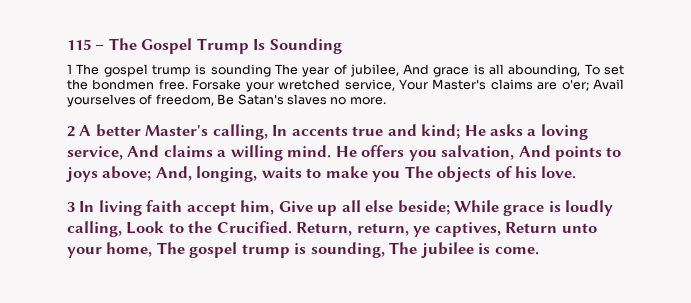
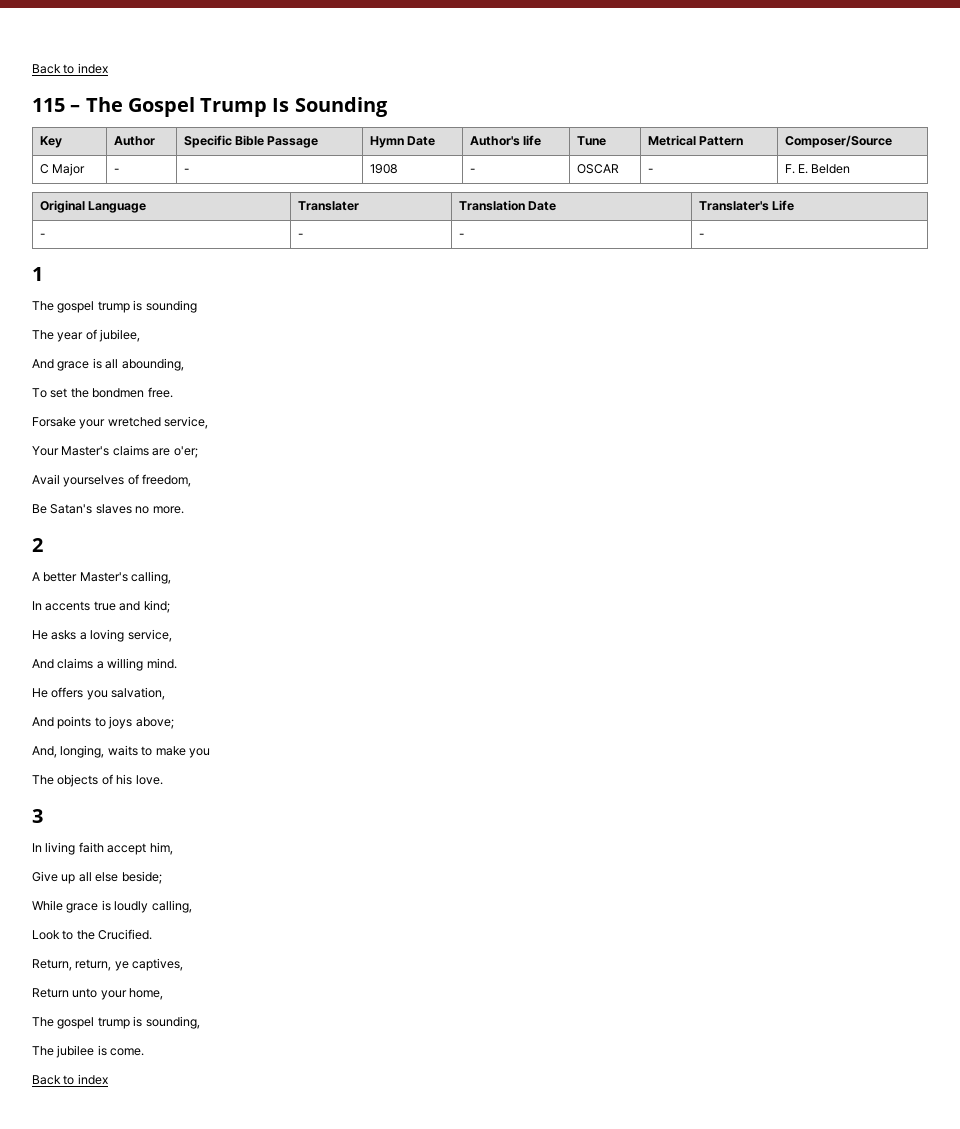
(67, 44) none -> [32,63,108,74] Back to index //
[67,64,72,74] // 1 -> [39,136,62,148] [113,136,155,146] [183,135,319,148] [369,136,435,148] [469,135,541,146] [576,136,606,146] [647,135,743,146] [784,135,892,148] [39,163,85,176] [113,168,119,173] [183,168,189,173] [369,164,398,174] [469,168,475,173] [576,164,619,174] [647,168,653,173] [784,164,851,174] [39,200,146,213] [297,201,359,211] [458,200,556,211] [698,200,794,211] [39,233,45,238] [297,233,303,238] [458,233,464,238] [698,233,704,238] [32,267,43,281] // Key | Author | Specific Bible Passage | Hymn Date | Author's life | Tune | Metrical Pattern | Composer/Source // C Major | - | - | 1908 | - | OSCAR | - | F. E. Belden // Original Language | Translater | Translation Date | Translater's Life // - | - | - | - // 1 //
(271, 70) none -> (197, 306) //
(399, 70) none -> (141, 335) //
(581, 70) none -> (184, 364) //
(188, 84) none -> (173, 392) //
(395, 85) none -> (209, 422) //
(589, 85) none -> (198, 452) //
(214, 100) none -> (192, 480) //
(75, 131) none -> (43, 545) //
(268, 132) none -> (172, 577) //
(461, 131) none -> (170, 606) //
(123, 153) none -> (172, 635) //
(332, 151) none -> (177, 663) //
(515, 152) none -> (166, 693) //
(152, 173) none -> (174, 723) //
(401, 176) none -> (210, 753) //
(75, 207) none -> (43, 816) //
(275, 207) none -> (173, 848) //
(450, 207) none -> (162, 877) //
(122, 229) none -> (192, 906) //
(292, 227) none -> (153, 934) //
(501, 229) none -> (184, 964) //
(153, 249) none -> (164, 994) //
(385, 250) none -> (200, 1022) //
(539, 251) none -> [32,1074,108,1085] // Back to index

